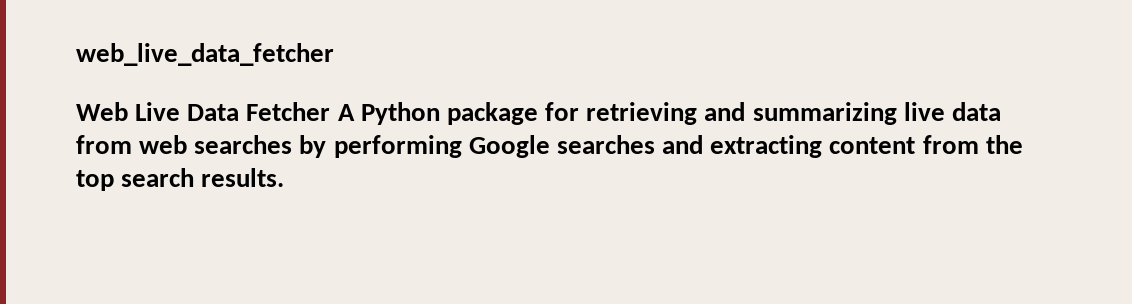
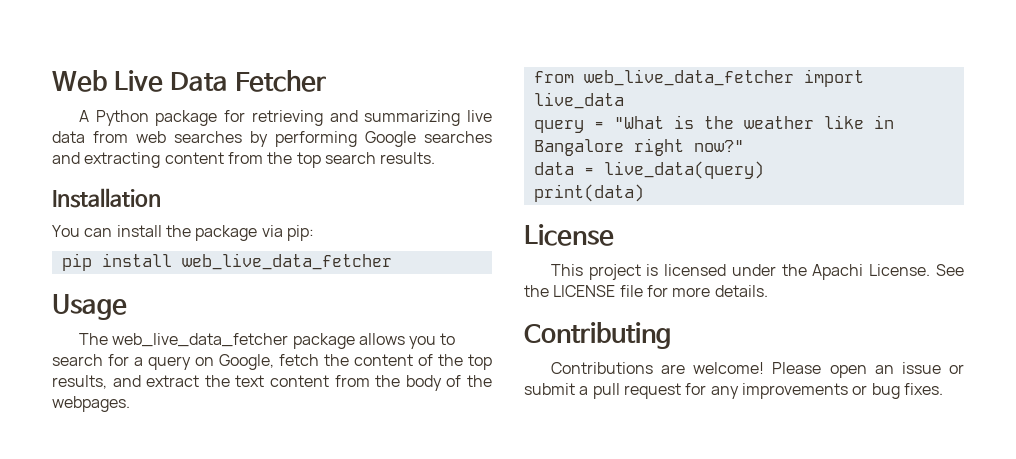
[76,43,334,66] web_live_data_fetcher // -> (52, 81) none
(331, 111) none -> (326, 81) //
(285, 177) none -> [52,188,161,208] [52,225,314,241] [61,253,392,271] [52,294,127,320] [78,333,456,349] [52,354,492,370] [52,375,493,391] [52,396,130,412] [533,69,864,87] [533,92,624,109] [533,115,894,133] [533,138,744,156] [533,161,764,179] [533,184,644,202] [524,224,614,246] [550,264,964,280] [524,285,768,297] [524,322,671,349] [550,362,964,378] [524,383,943,399] // Installation // You can install the package via pip: // pip install web_live_data_fetcher // Usage // The web_live_data_fetcher package allows you to search for a query on Google, fetch the content of the top results, and extract the text content from the body of the webpages. // from web_live_data_fetcher import live_data // query = "What is the weather like in Bangalore right now?" // data = live_data(query) // print(data) // License // This project is licensed under the Apachi License. See the LICENSE file for more details. // Contributing // Contributions are welcome! Please open an issue or submit a pull request for any improvements or bug fixes.

